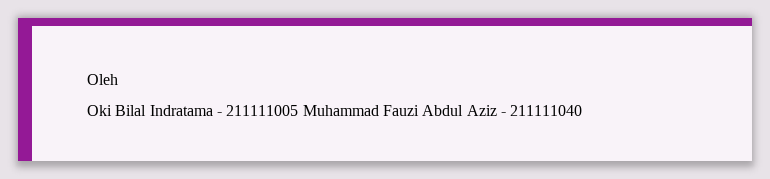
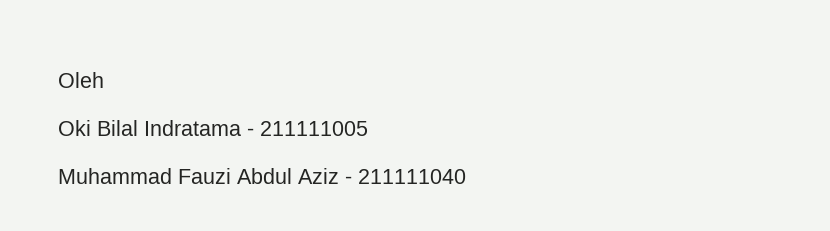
(299, 110) none -> (368, 128) //

